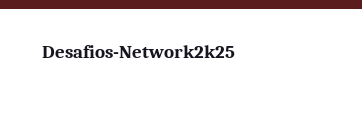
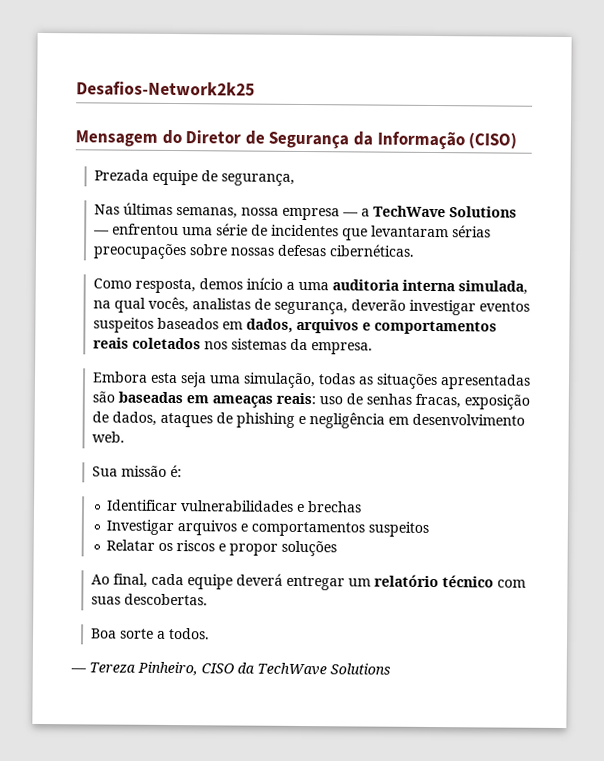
(235, 51) none -> [75,129,518,150] [93,169,295,186] [93,202,517,221] [92,223,491,241] [92,243,415,260] [92,277,528,295] [92,296,530,316] [92,317,497,335] [92,337,373,355] [91,371,531,390] [91,391,530,410] [91,411,525,429] [91,431,125,443] [91,464,182,478] [106,499,363,513] [106,519,430,537] [106,539,338,557] [90,573,526,591] [90,593,208,606] [90,627,210,640] [70,661,391,677] // Mensagem do Diretor de Segurança da Informação (CISO) // Prezada equipe de segurança, // Nas últimas semanas, nossa empresa — a TechWave Solutions — enfrentou uma série de incidentes que levantaram sérias preocupações sobre nossas defesas cibernéticas. // Como resposta, demos início a uma auditoria interna simulada, na qual vocês, analistas de segurança, deverão investigar eventos suspeitos baseados em dados, arquivos e comportamentos reais coletados nos sistemas da empresa. // Embora esta seja uma simulação, todas as situações apresentadas são baseadas em ameaças reais: uso de senhas fracas, exposição de dados, ataques de phishing e negligência em desenvolvimento web. // Sua missão é: // Identificar vulnerabilidades e brechas // Investigar arquivos e comportamentos suspeitos // Relatar os riscos e propor soluções // Ao final, cada equipe deverá entregar um relatório técnico com suas descobertas. // Boa sorte a todos. // — Tereza Pinheiro, CISO da TechWave Solutions

